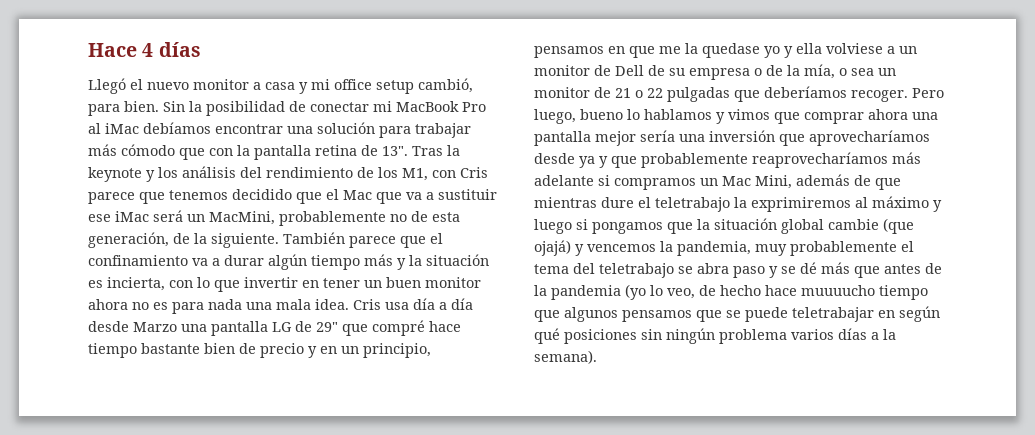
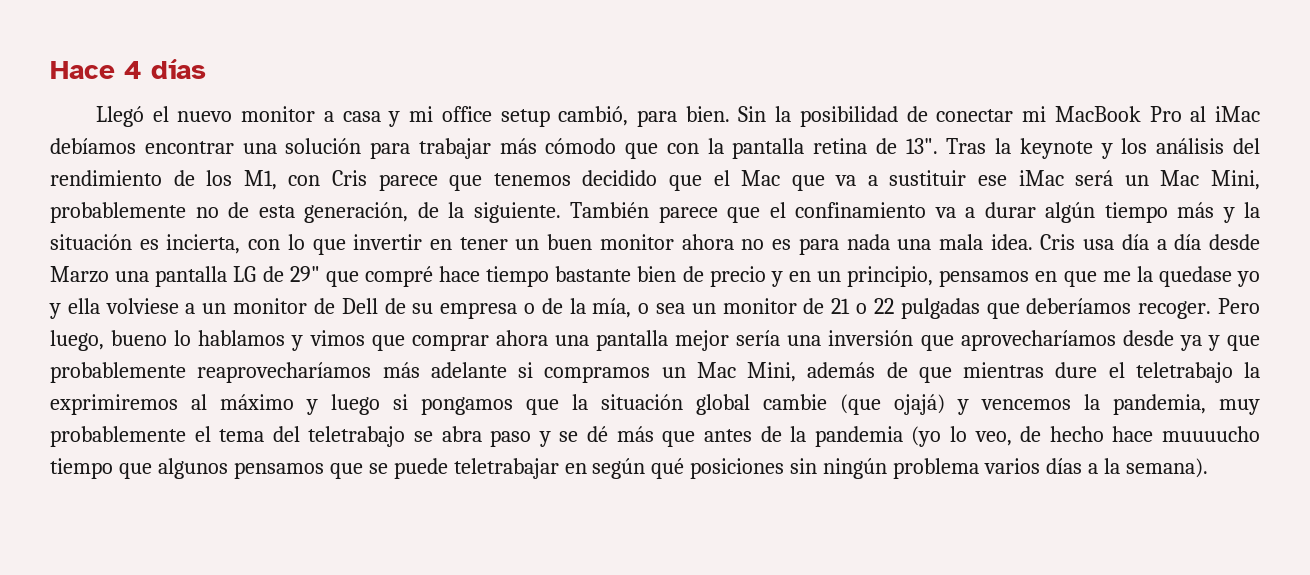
[209,211,275,225] MacMini, -> [1160,170,1260,190] Mac Mini,

